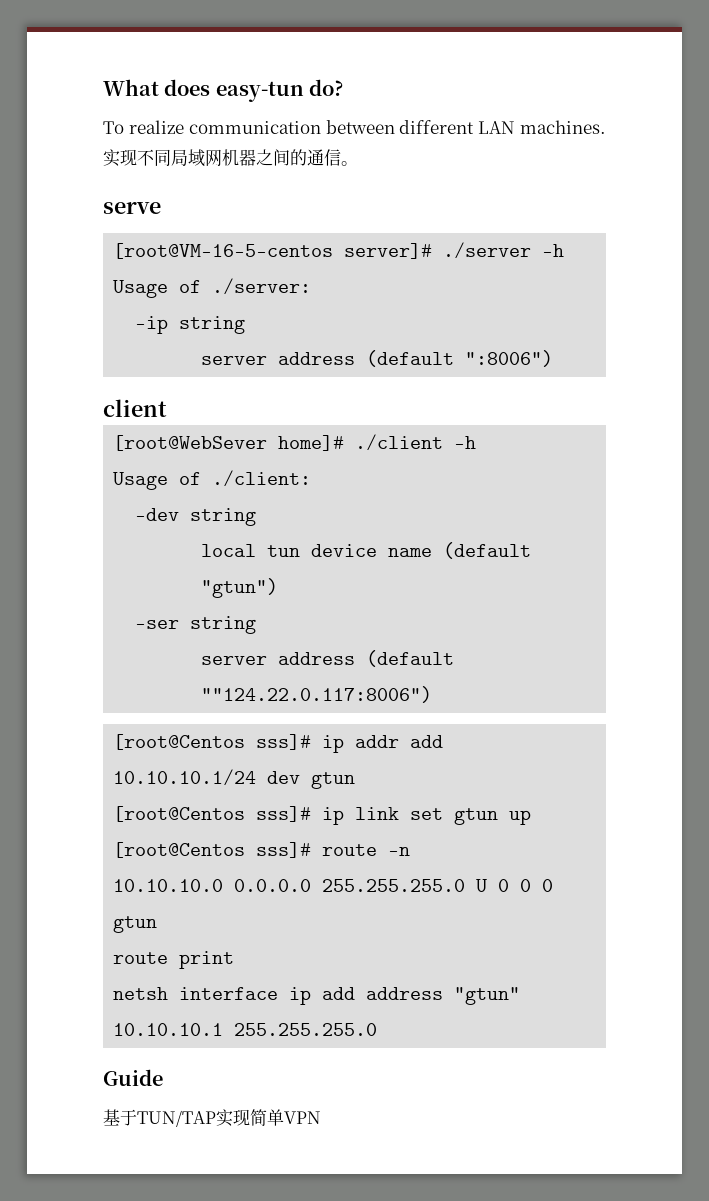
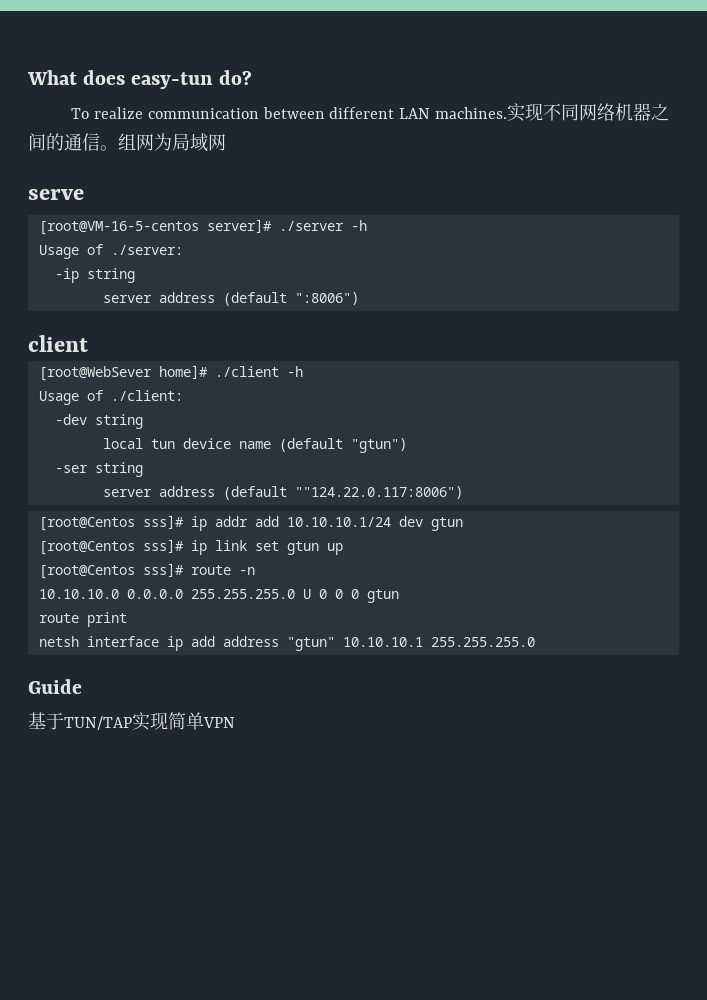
[171,149,222,167] 局域网 -> [579,103,616,121] 网络
(358, 163) none -> [118,133,226,152] 组网为局域网

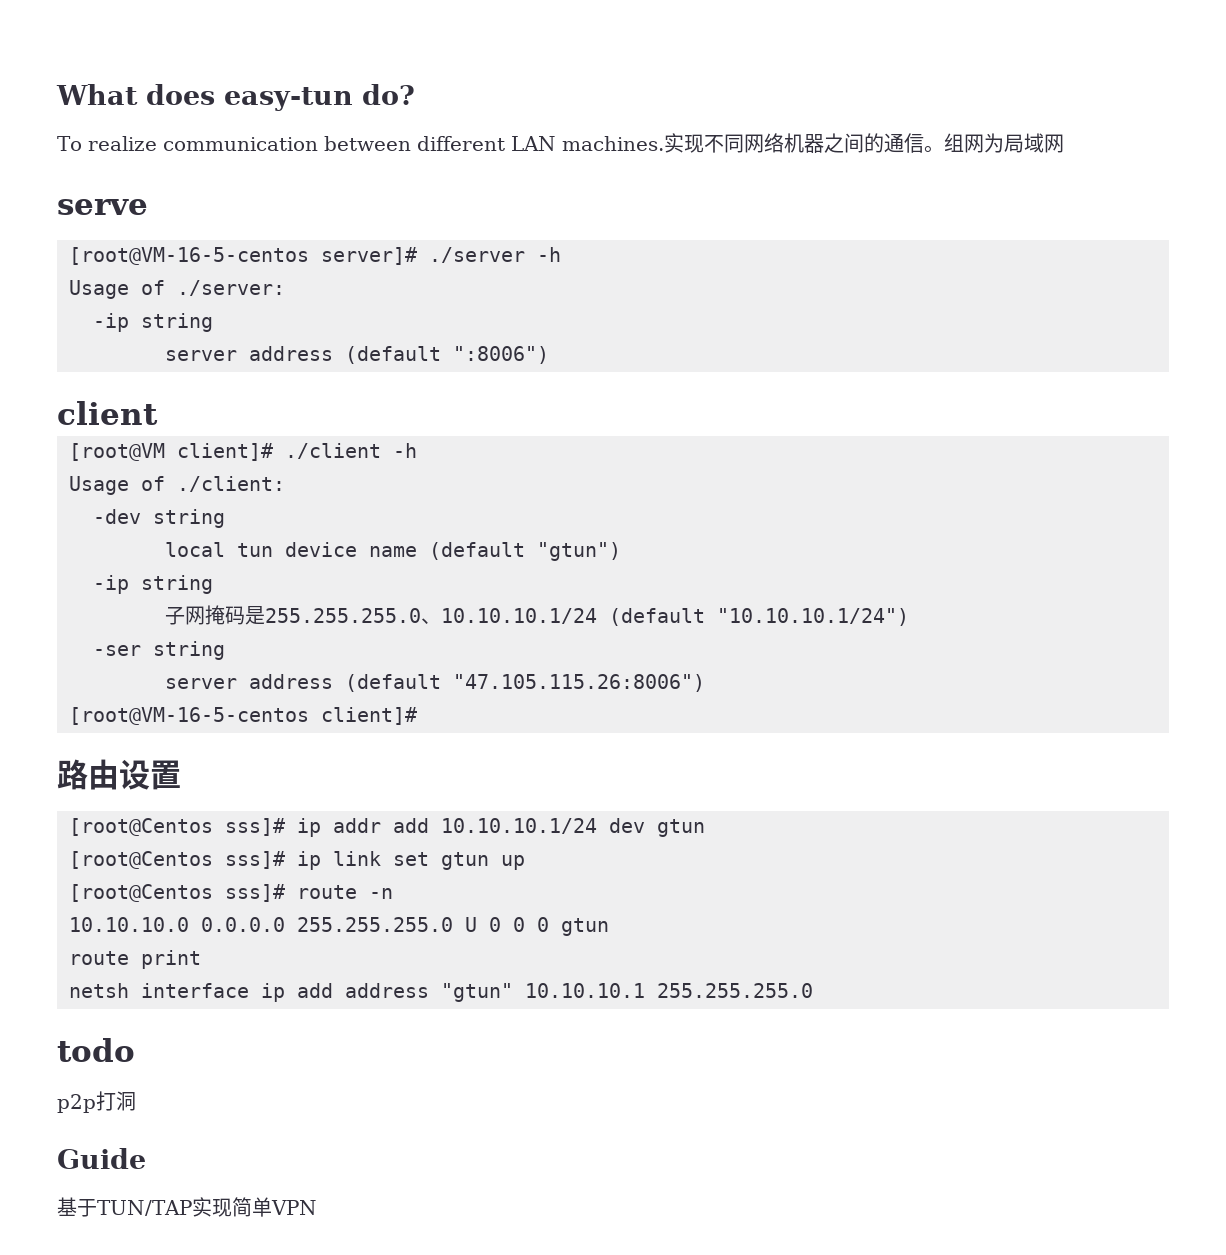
[38,365,208,381] [root@WebSever home]# -> [69,443,273,461] [root@VM client]#
(407, 445) none -> [93,575,213,594] [165,605,909,626] // -ip string // 子网掩码是255.255.255.0、10.10.10.1/24 (default "10.10.10.1/24")
[294,486,463,499] ""124.22.0.117:8006") -> [453,674,705,692] [69,707,417,725] [57,759,181,790] "47.105.115.26:8006") // [root@VM-16-5-centos client]# // 路由设置
(535, 642) none -> [57,1038,135,1062] [57,1091,136,1113] // todo // p2p打洞

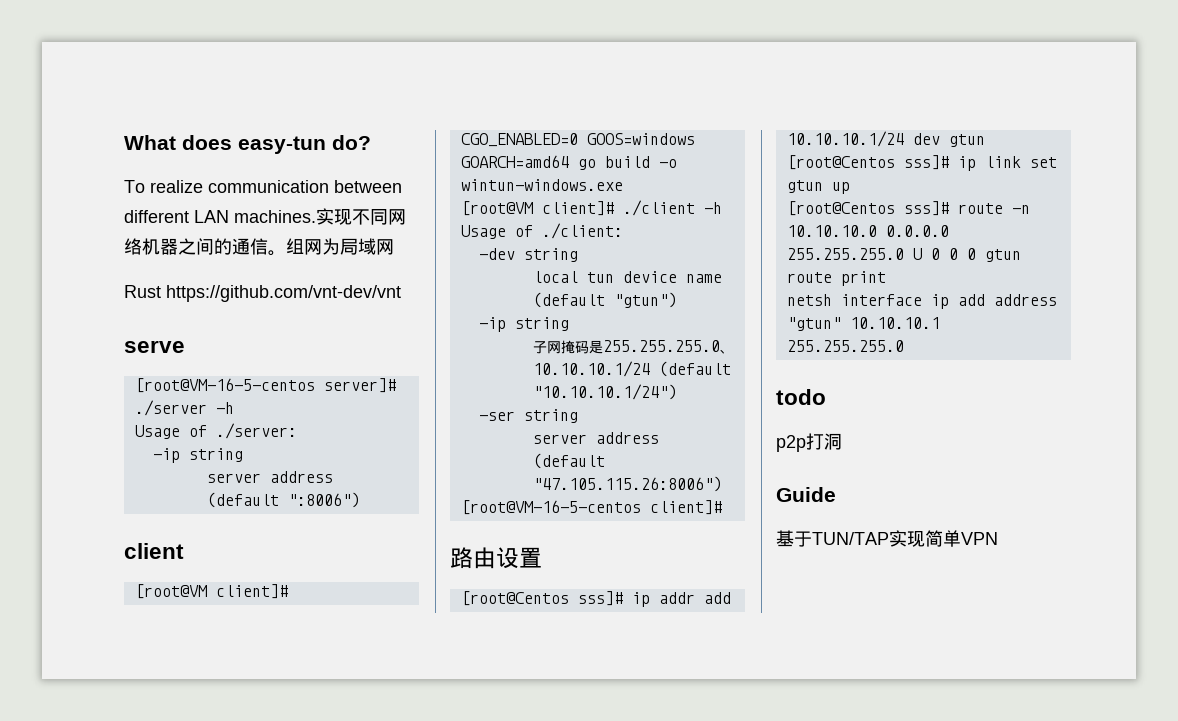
(1064, 143) none -> [124,285,401,302] // Rust https://github.com/vnt-dev/vnt
(158, 413) none -> [134,584,288,599] [460,133,695,147] [460,155,677,170] [460,179,623,191] // [root@VM client]# CGO_ENABLED=0 GOOS=windows GOARCH=amd64 go build -o wintun-windows.exe

